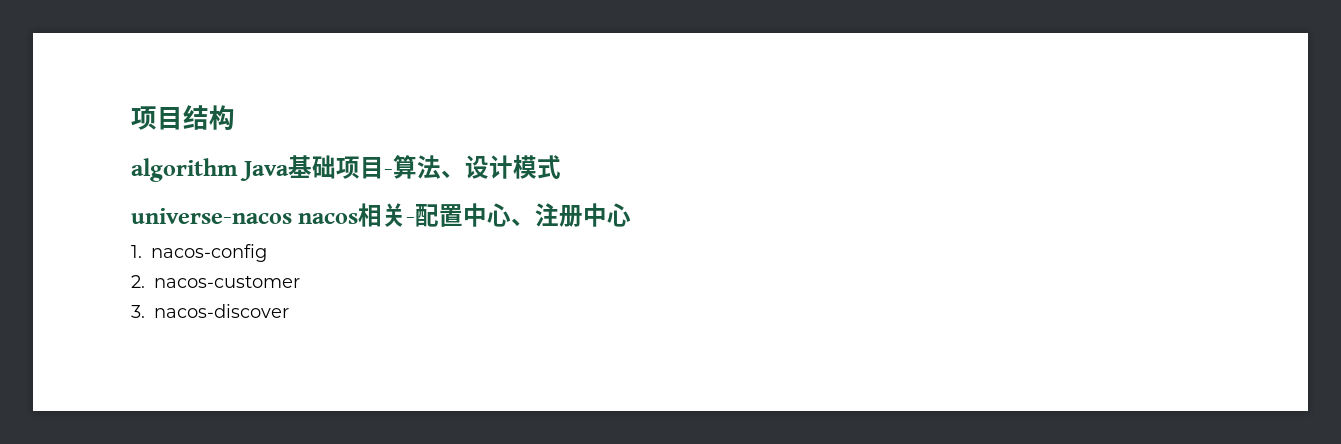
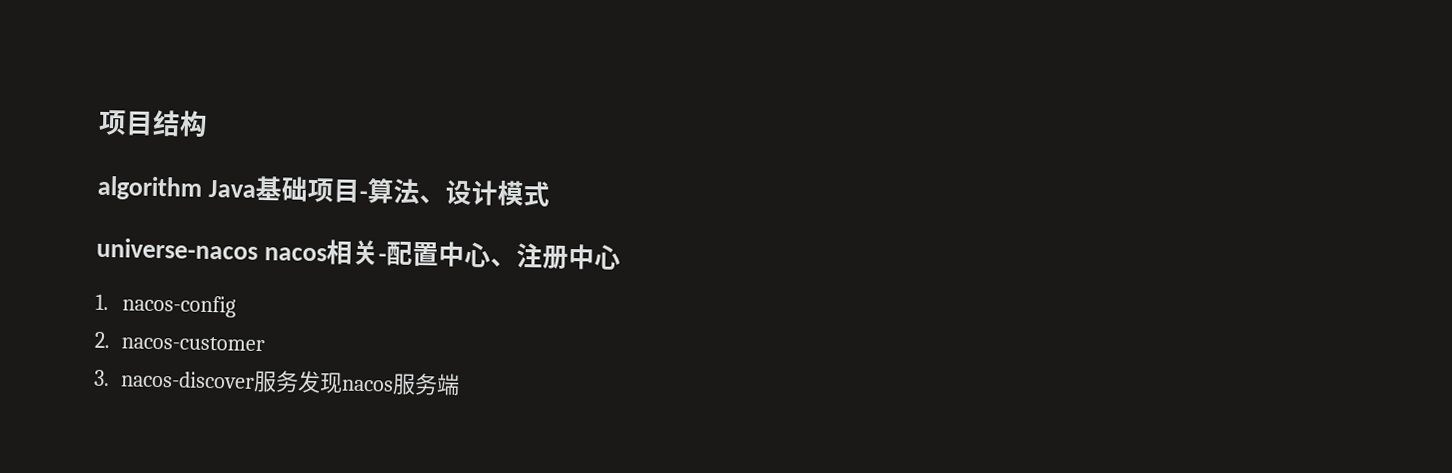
(289, 311) none -> [252,370,460,396] 服务发现nacos服务端

